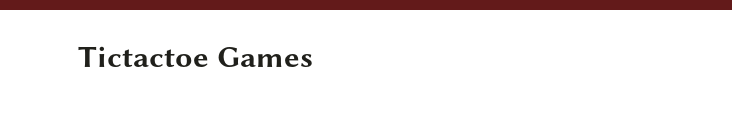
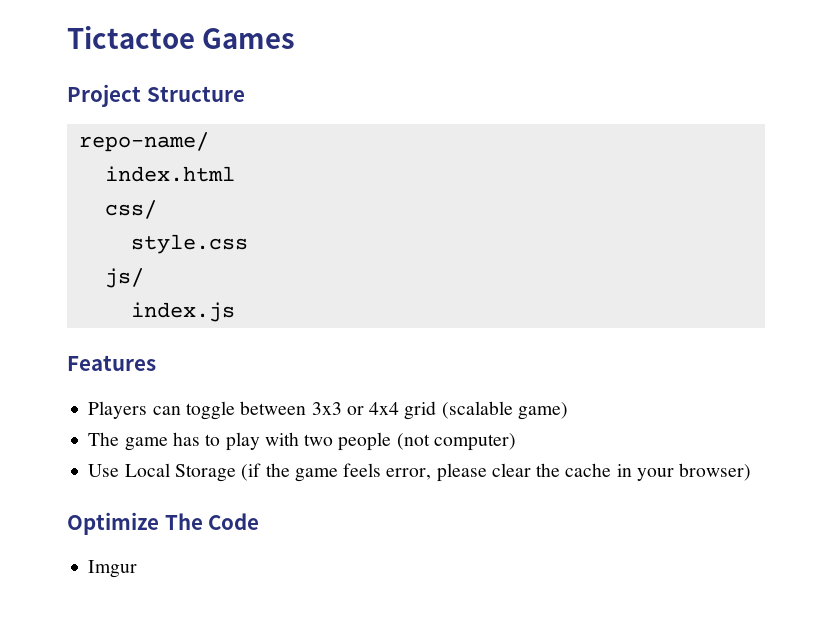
(314, 57) none -> [67,84,245,107] [78,132,209,152] [104,166,235,182] [104,200,157,219] [130,234,248,254] [104,268,144,288] [130,302,235,322] [67,355,156,371] [88,401,568,420] [88,432,516,451] [88,463,752,482] [67,512,260,535] [88,560,138,578] // Project Structure // repo-name/ // index.html // css/ // style.css // js/ // index.js // Features // Players can toggle between 3x3 or 4x4 grid (scalable game) // The game has to play with two people (not computer) // Use Local Storage (if the game feels error, please clear the cache in your browser) // Optimize The Code // Imgur

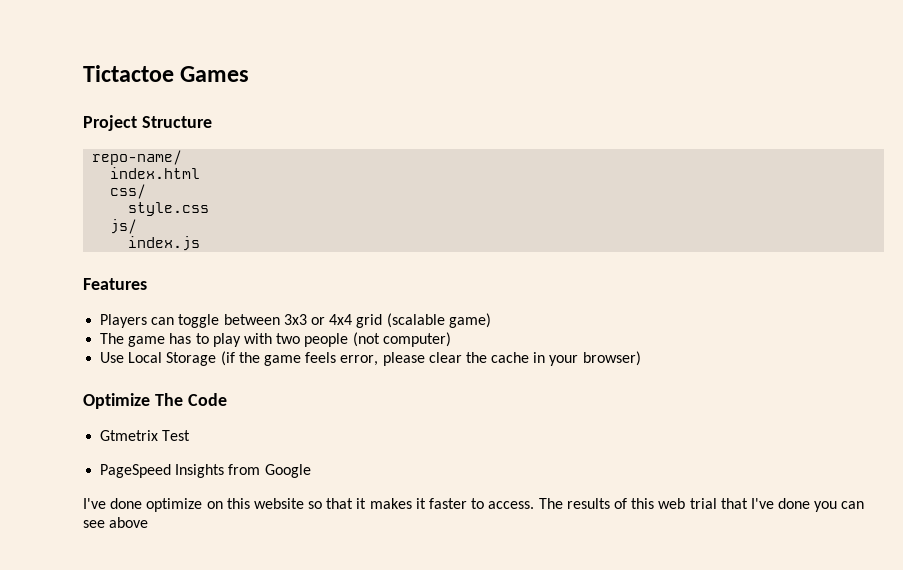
[88,560,138,578] Imgur -> [100,430,191,441] [100,464,311,478] [83,498,865,512] [83,517,149,528] Gtmetrix Test // PageSpeed Insights from Google // I've done optimize on this website so that it makes it faster to access. The results of this web trial that I've done you can see above

